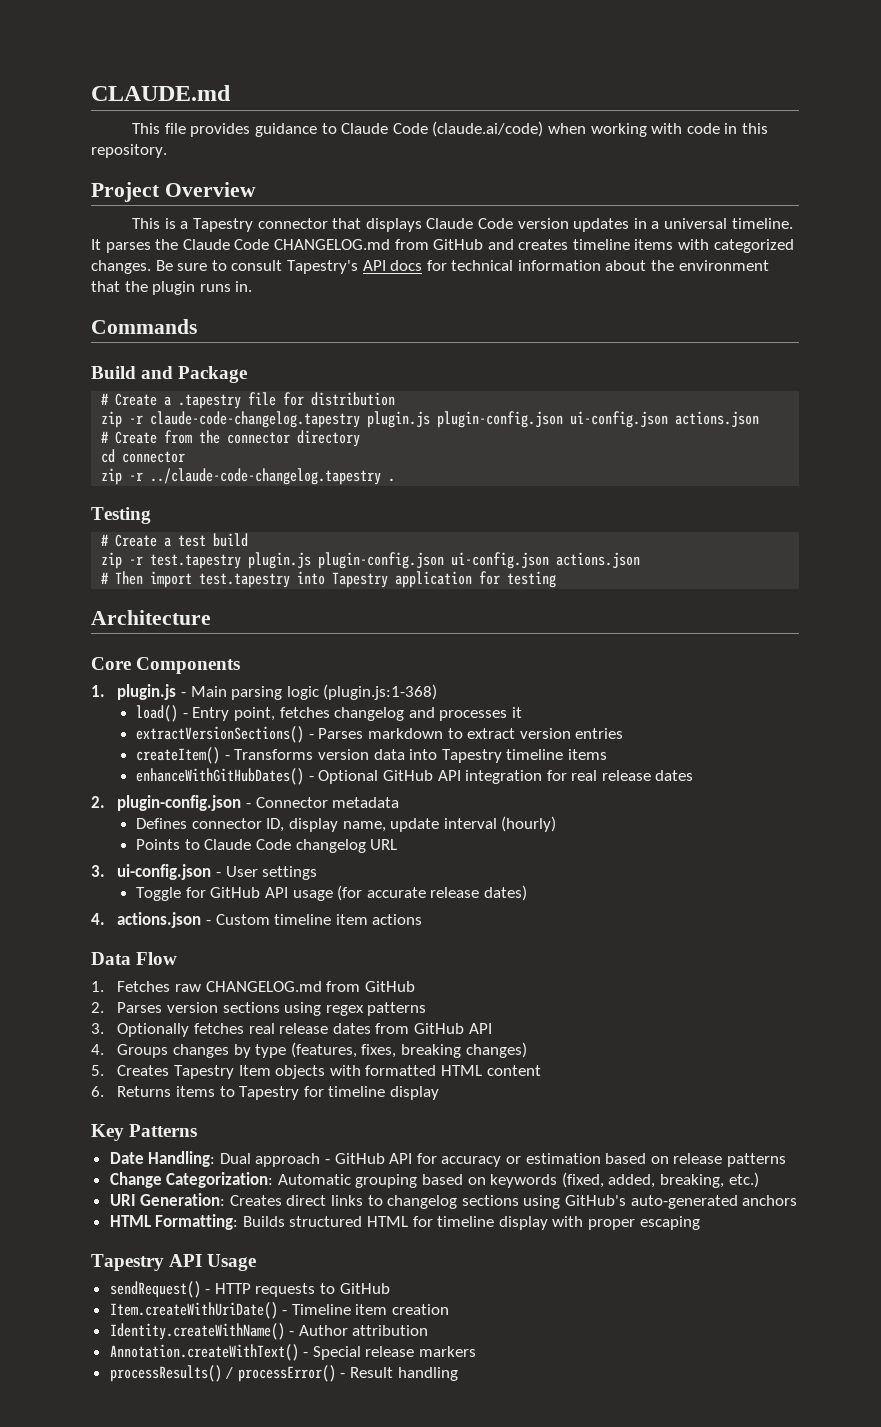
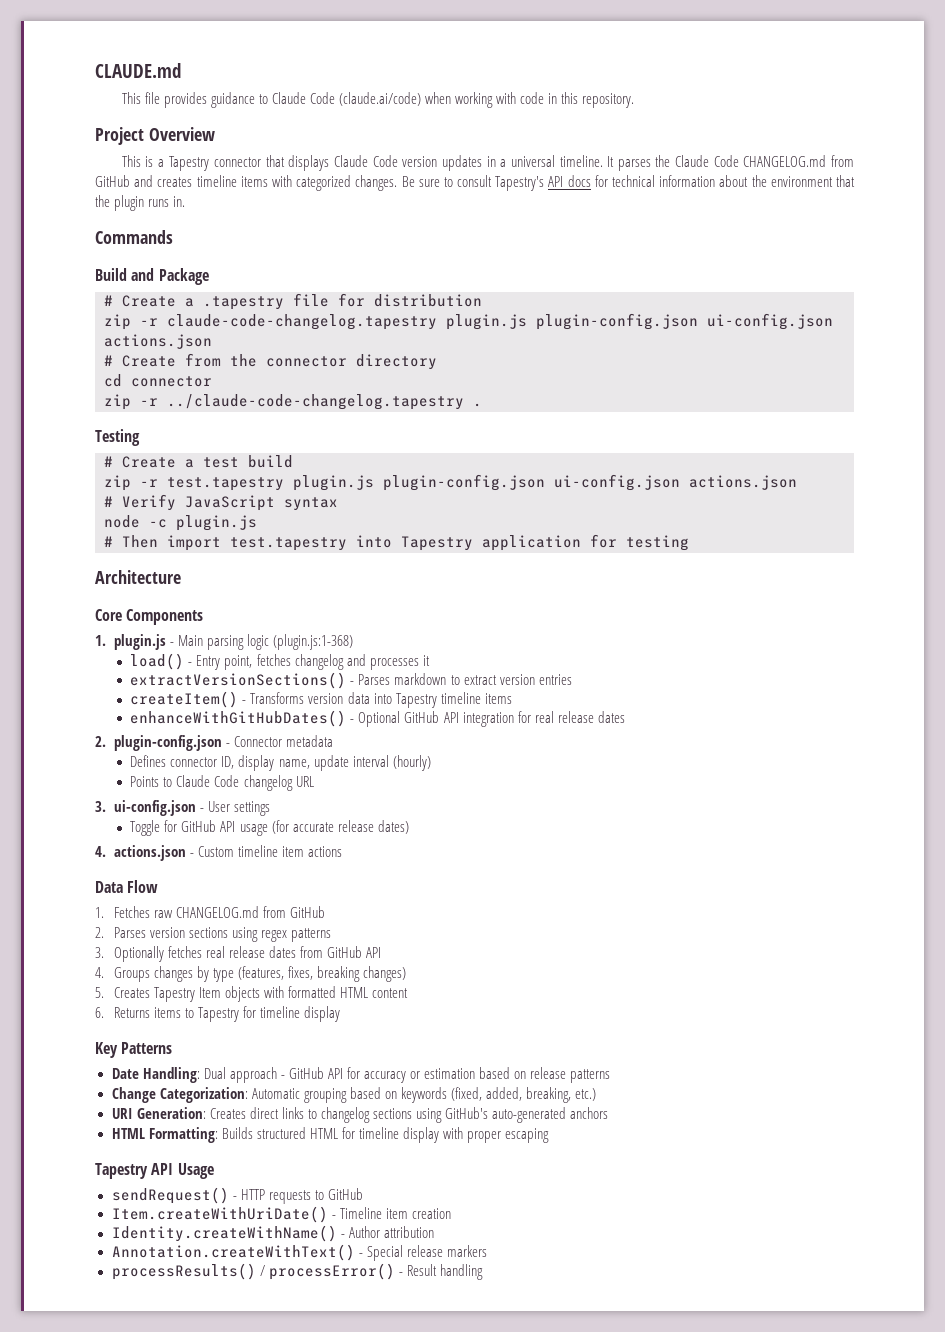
(641, 560) none -> [104,494,338,511] [104,515,257,531] // # Verify JavaScript syntax // node -c plugin.js

